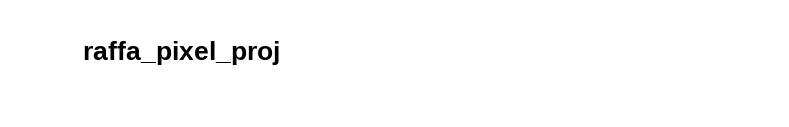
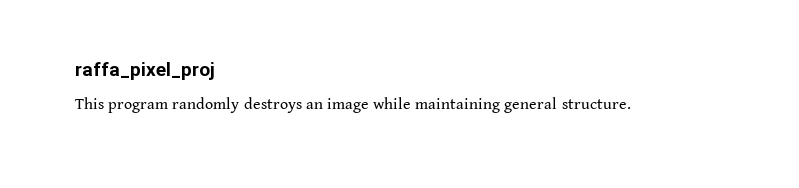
(280, 53) none -> [75,97,631,113] // This program randomly destroys an image while maintaining general structure.

